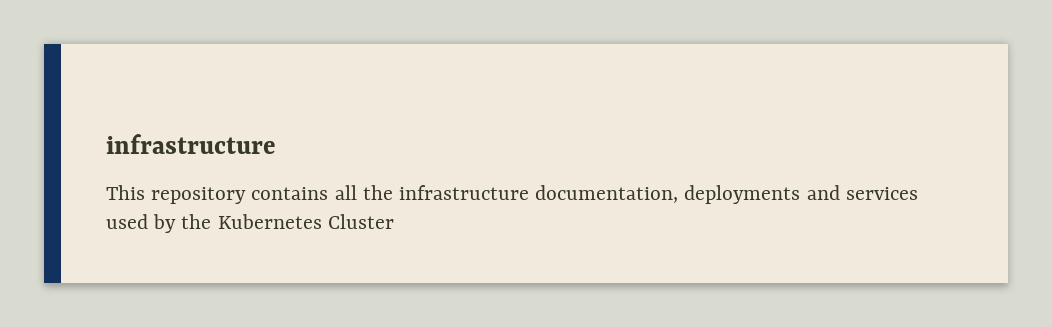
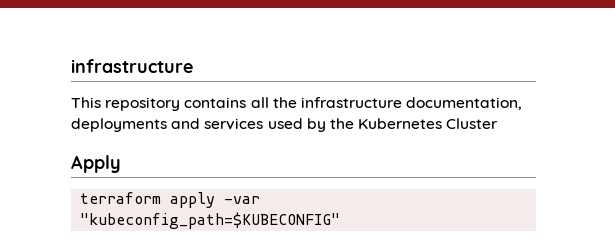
(394, 221) none -> [71,155,121,173] [80,192,261,208] [80,212,341,229] // Apply // terraform apply -var "kubeconfig_path=$KUBECONFIG"

